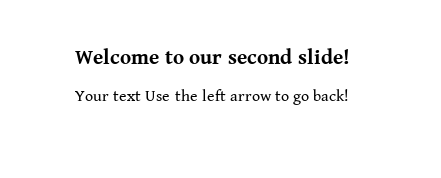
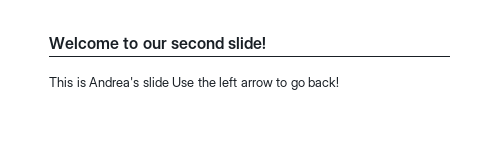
[75,91,142,101] Your text -> [49,77,169,87] This is Andrea's slide

